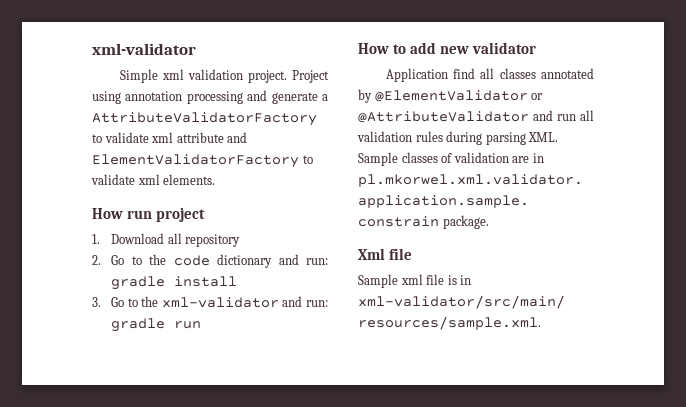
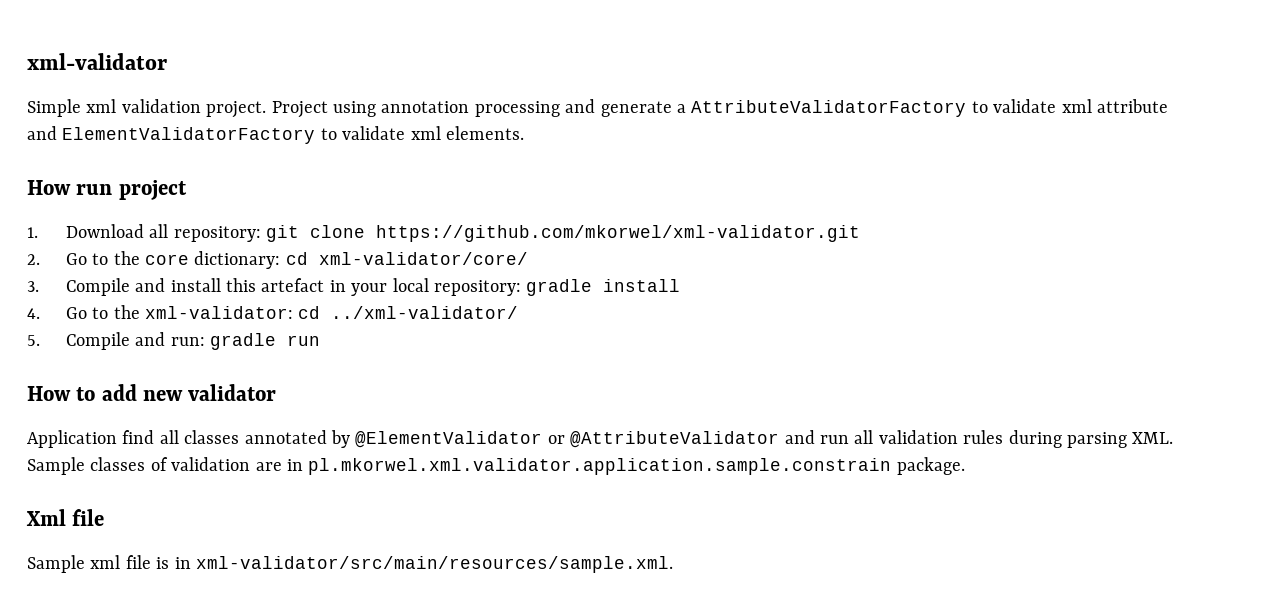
[185,234,241,247] repository -> [173,225,860,242] repository: git clone https://github.com/mkorwel/xml-validator.git
[173,254,328,268] code dictionary and run: -> [144,251,528,269] [27,278,521,296] core dictionary: cd xml-validator/core/ // 3. Compile and install this artefact in your local repository:
[92,296,279,308] 3. Go to the xml-validator -> [27,305,519,319] [27,332,130,350] 4. Go to the xml-validator: cd ../xml-validator/ // 5. Compile

